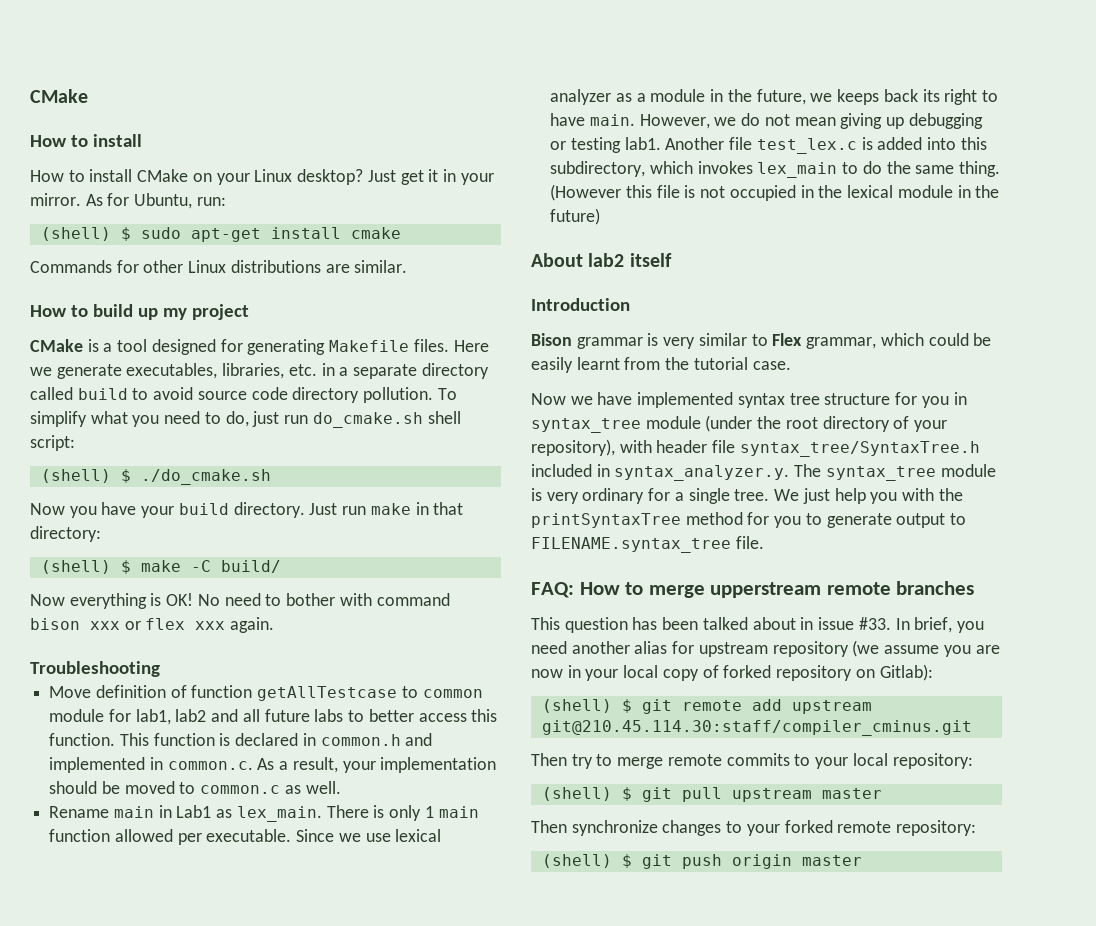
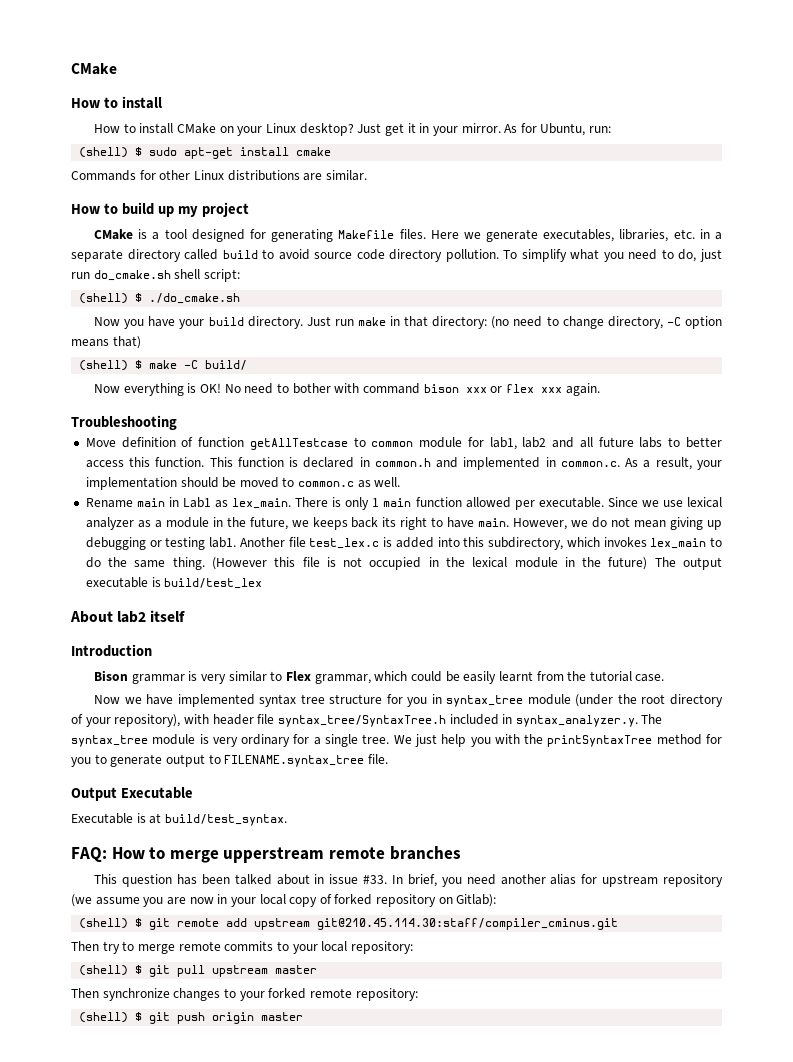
(101, 534) none -> [491,316,723,329] [71,336,141,349] (no need to change directory, -C option means that)
(601, 216) none -> [654,557,722,570] [85,577,263,589] The output executable is build/test_lex
(764, 542) none -> [71,787,193,801] [71,813,287,826] // Output Executable // Executable is at build/test_syntax.

